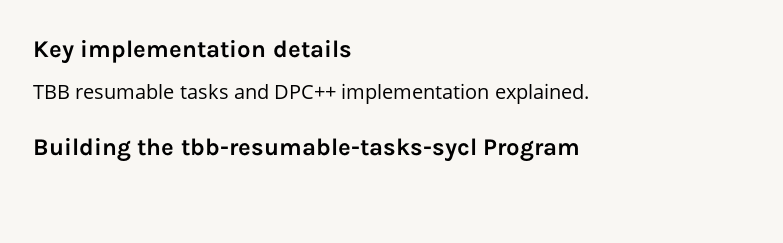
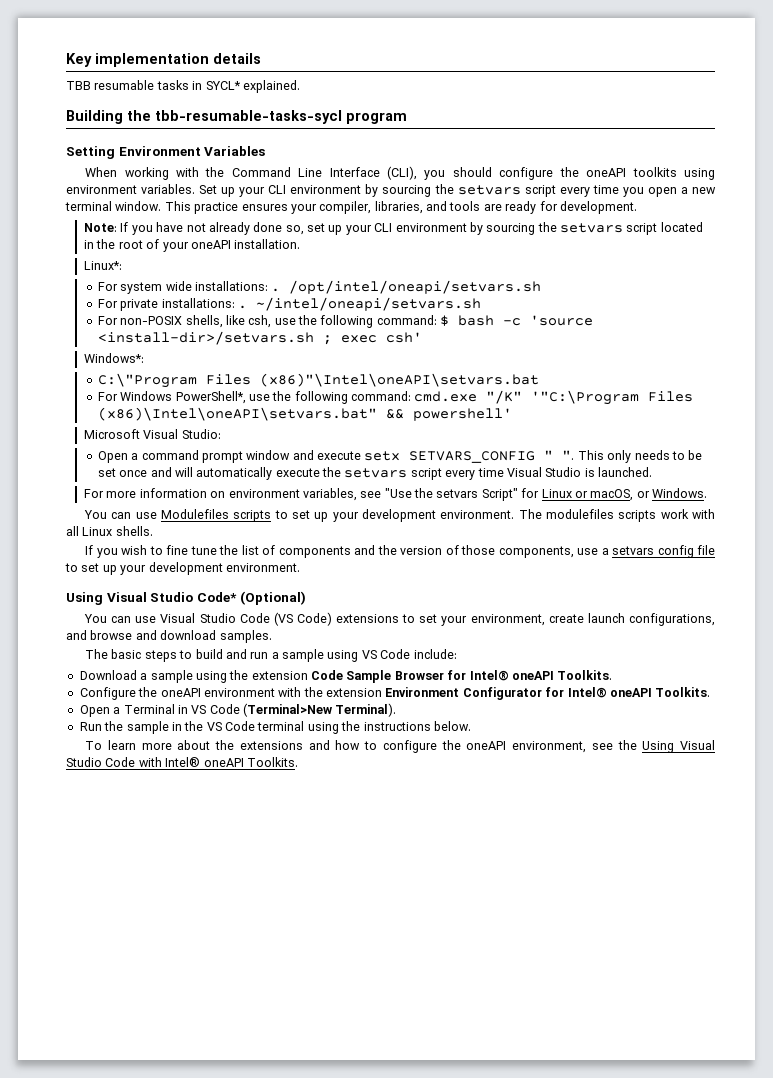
[233,83,490,104] and DPC++ implementation -> [192,81,241,90] in SYCL*
[483,139,581,162] Program -> [346,112,407,124] [66,146,266,159] [85,166,716,180] [66,184,716,197] [65,201,637,214] [84,222,703,235] [84,239,301,252] [84,261,123,270] [97,280,542,294] [97,297,481,311] [97,315,594,328] [97,331,422,345] [84,353,145,363] [97,373,539,388] [97,390,694,405] [97,407,512,421] [84,429,221,439] [97,450,703,463] [97,467,653,480] [84,488,708,501] [84,509,715,522] [66,526,153,536] [85,545,715,558] [65,562,300,575] [66,591,306,605] [84,612,715,626] [66,630,272,643] [85,649,457,662] [79,670,613,683] [79,687,711,700] [79,703,397,717] [79,721,471,734] [85,740,715,753] [66,757,298,767] program // Setting Environment Variables // When working with the Command Line Interface (CLI), you should configure the oneAPI toolkits using environment variables. Set up your CLI environment by sourcing the setvars script every time you open a new terminal window. This practice ensures your compiler, libraries, and tools are ready for development. // Note: If you have not already done so, set up your CLI environment by sourcing the setvars script located in the root of your oneAPI installation. // Linux*: // For system wide installations: . /opt/intel/oneapi/setvars.sh // For private installations: . ~/intel/oneapi/setvars.sh // For non-POSIX shells, like csh, use the following command: $ bash -c 'source <install-dir>/setvars.sh ; exec csh' // Windows*: // C:\"Program Files (x86)"\Intel\oneAPI\setvars.bat // For Windows PowerShell*, use the following command: cmd.exe "/K" '"C:\Program Files (x86)\Intel\oneAPI\setvars.bat" && powershell' // Microsoft Visual Studio: // Open a command prompt window and execute setx SETVARS_CONFIG " ". This only needs to be set once and will automatically execute the setvars script every time Visual Studio is launched. // For more information on environment variables, see "Use the setvars Script" for Linux or macOS, or Windows. // You can use Modulefiles scripts to set up your development environment. The modulefiles scripts work with all Linux shells. // If you wish to fine tune the list of components and the version of those components, use a setvars config file to set up your development environment. // Using Visual Studio Code* (Optional) // You can use Visual Studio Code (VS Code) extensions to set your environment, create launch configurations, and browse and download samples. // The basic steps to build and run a sample using VS Code include: // Download a sample using the extension Code Sample Browser for Intel® oneAPI Toolkits. // Configure the oneAPI environment with the extension Environment Configurator for Intel® oneAPI Toolkits. // Open a Terminal in VS Code (Terminal>New Terminal). // Run the sample in the VS Code terminal using the instructions below. // To learn more about the extensions and how to configure the oneAPI environment, see the Using Visual Studio Code with Intel® oneAPI Toolkits.

